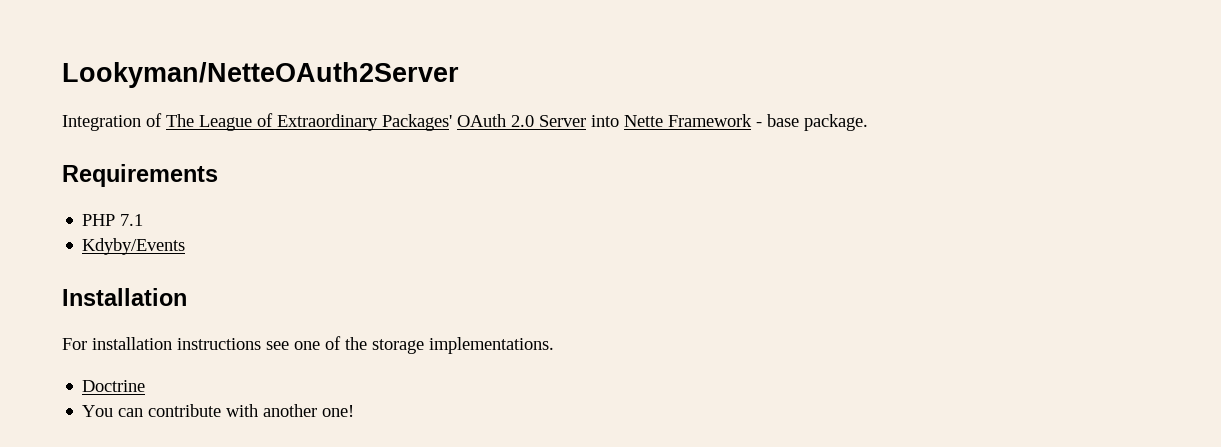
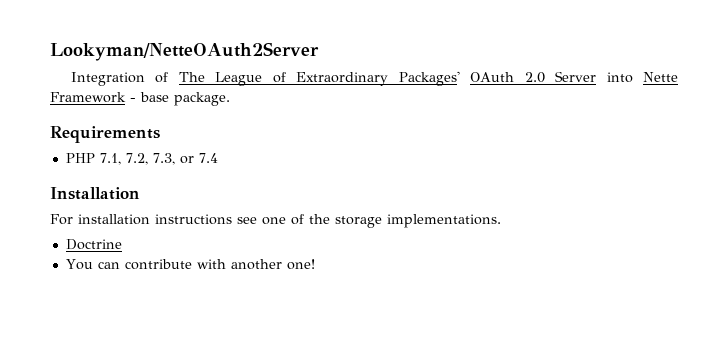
[120,214,144,226] [82,238,186,255] 7.1 // Kdyby/Events -> [99,153,218,165] 7.1, 7.2, 7.3, or 7.4

